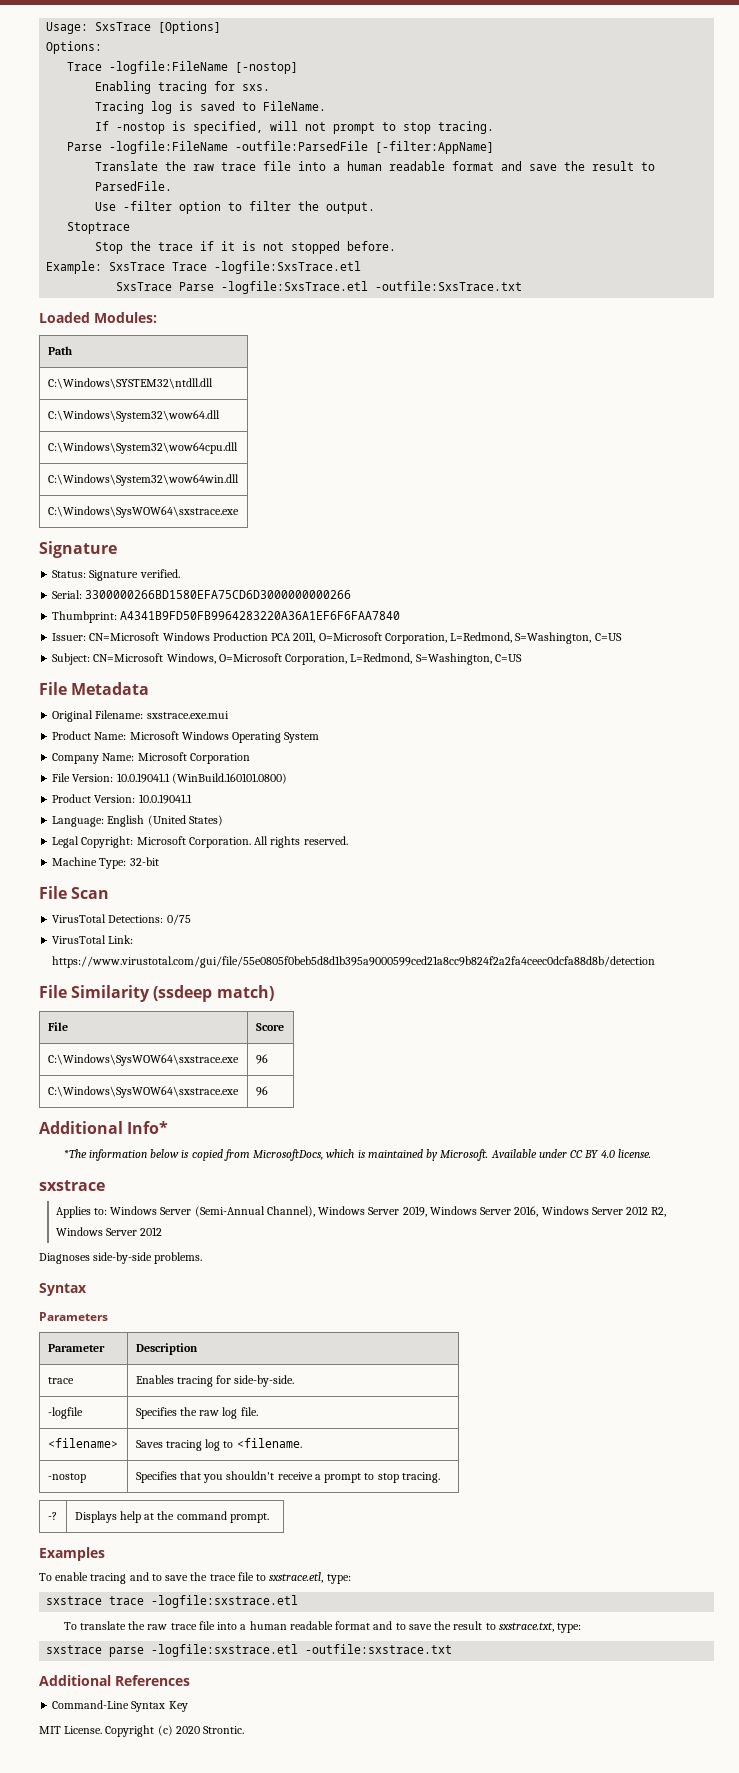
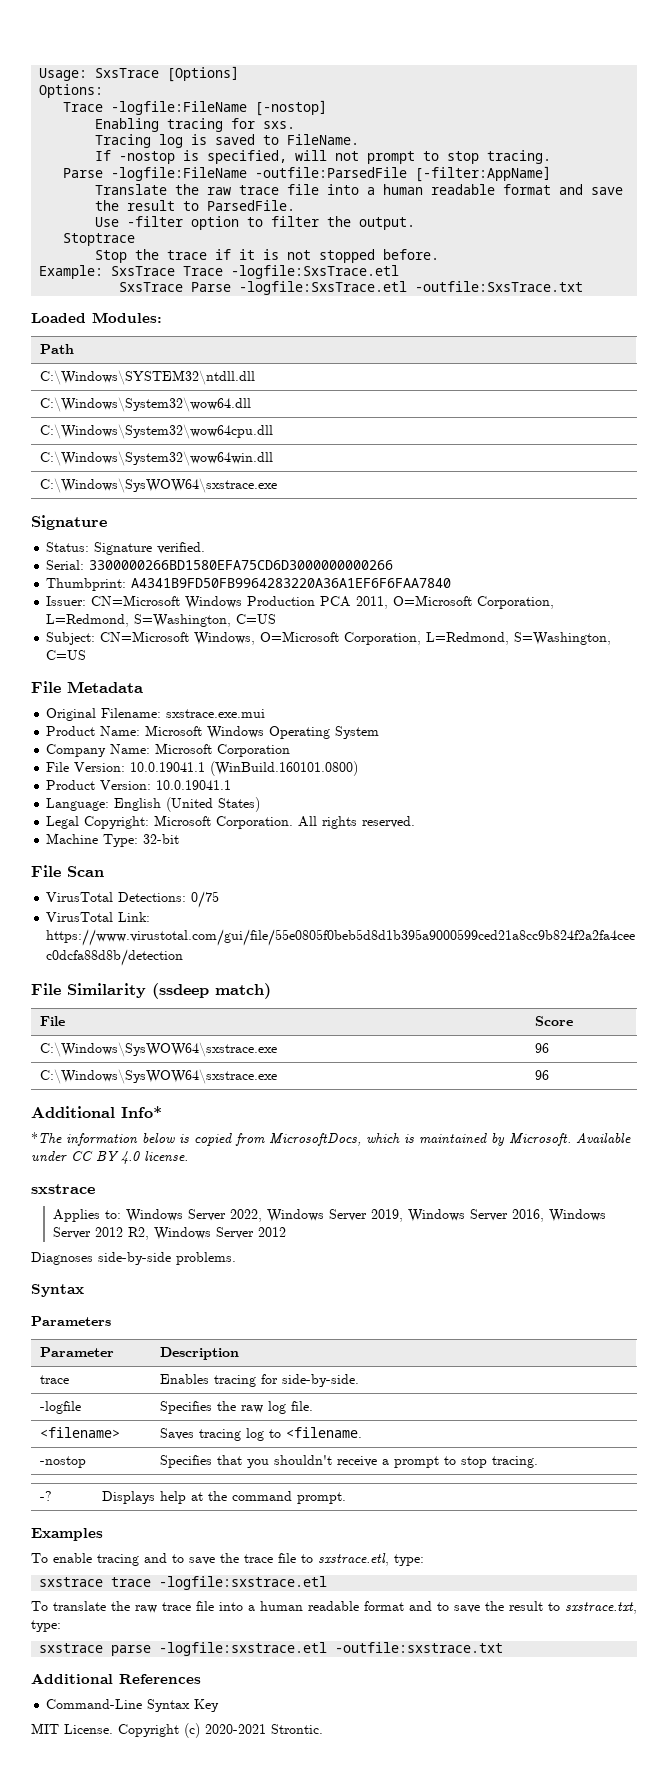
[194,1206,315,1217] (Semi-Annual Channel), -> [229,1209,262,1222] 2022,
[175,1726,200,1734] 2020 -> [205,1724,266,1734] 2020-2021

